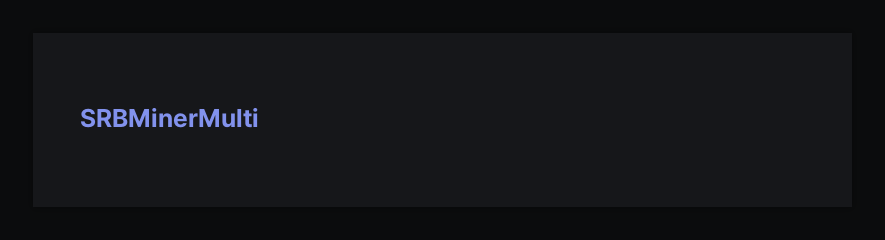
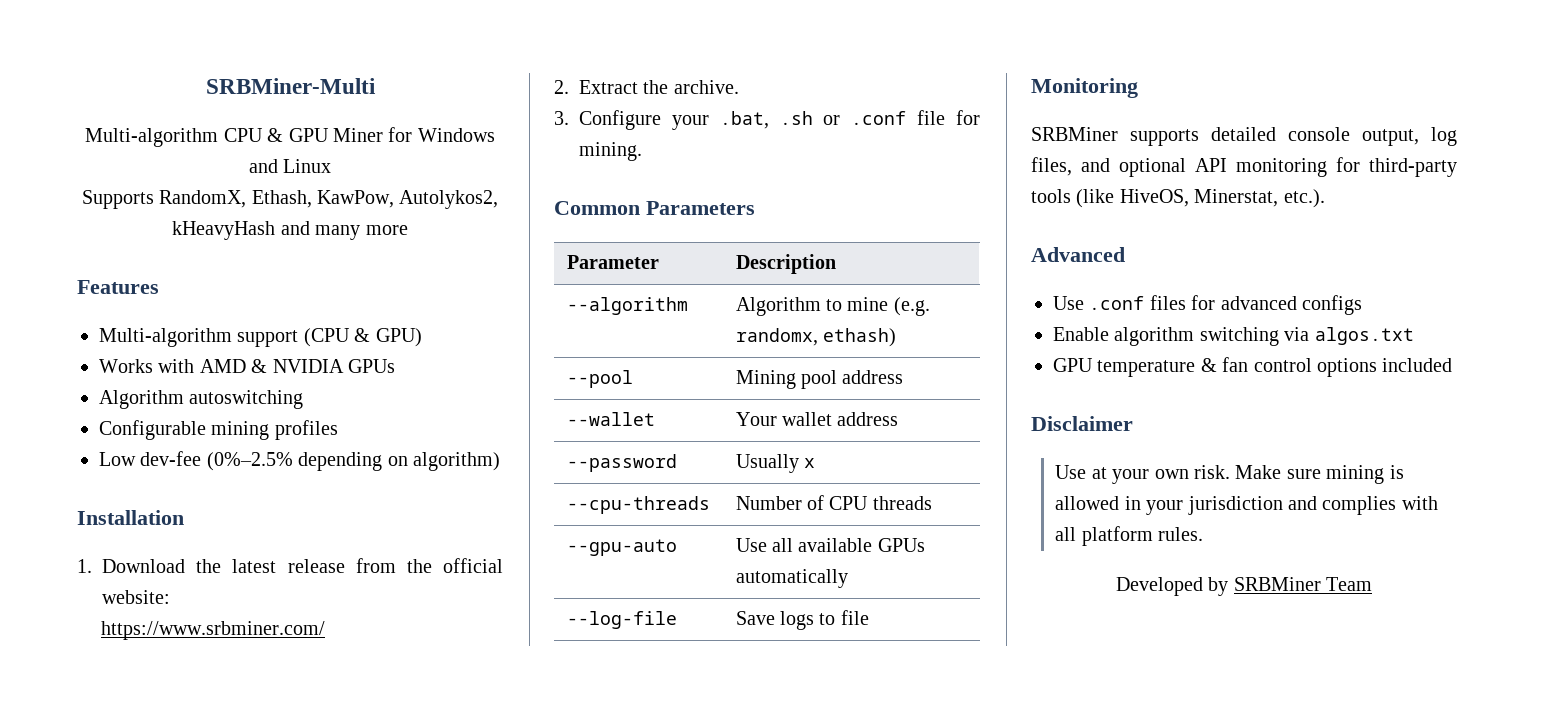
[80,107,259,128] SRBMinerMulti -> [205,78,376,94] [85,127,495,147] [248,159,332,173] [81,190,499,209] [172,221,408,240] [77,280,159,294] [99,328,422,347] [99,359,395,373] [99,390,304,409] [99,420,338,440] [99,451,500,471] [77,510,184,525] [77,558,504,573] [102,590,170,604] [101,621,326,640] [554,80,739,94] [554,110,980,130] [579,142,642,161] [554,201,755,215] [566,255,659,269] [735,254,836,274] [566,297,688,315] [735,297,930,316] [735,328,896,347] [566,370,633,388] [735,370,904,389] [566,412,655,426] [735,412,899,426] [566,454,677,472] [735,454,815,473] [566,496,710,514] [735,495,932,510] [566,539,677,556] [735,538,925,552] [735,569,848,588] [566,611,677,629] [735,610,869,630] [1031,78,1138,98] [1031,127,1457,146] [1031,157,1457,177] [1031,189,1325,208] [1031,247,1125,262] [1053,295,1362,315] [1053,327,1414,346] [1053,357,1453,377] [1031,416,1133,431] [1055,465,1404,484] [1055,496,1438,515] [1055,526,1204,546] [1115,577,1373,596] SRBMiner-Multi // Multi-algorithm CPU & GPU Miner for Windows and Linux // Supports RandomX, Ethash, KawPow, Autolykos2, kHeavyHash and many more // Features // Multi-algorithm support (CPU & GPU) // Works with AMD & NVIDIA GPUs // Algorithm autoswitching // Configurable mining profiles // Low dev-fee (0%–2.5% depending on algorithm) // Installation // 1. Download the latest release from the official website: // https://www.srbminer.com/ // 2. Extract the archive. // 3. Configure your .bat, .sh or .conf file for mining. // Common Parameters // Parameter | Description // --algorithm | Algorithm to mine (e.g. randomx, ethash) // --pool | Mining pool address // --wallet | Your wallet address // --password | Usually x // --cpu-threads | Number of CPU threads // --gpu-auto | Use all available GPUs automatically // --log-file | Save logs to file // Monitoring // SRBMiner supports detailed console output, log files, and optional API monitoring for third-party tools (like HiveOS, Minerstat, etc.). // Advanced // Use .conf files for advanced configs // Enable algorithm switching via algos.txt // GPU temperature & fan control options included // Disclaimer // Use at your own risk. Make sure mining is allowed in your jurisdiction and complies with all platform rules. // Developed by SRBMiner Team

